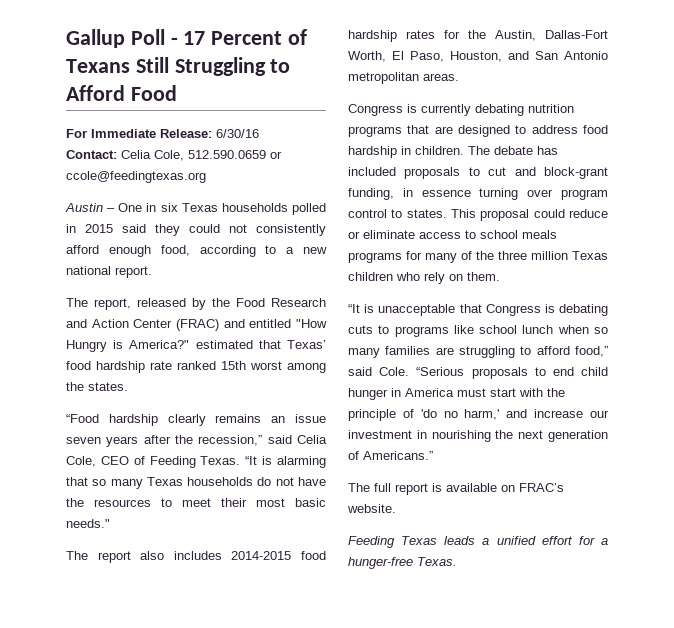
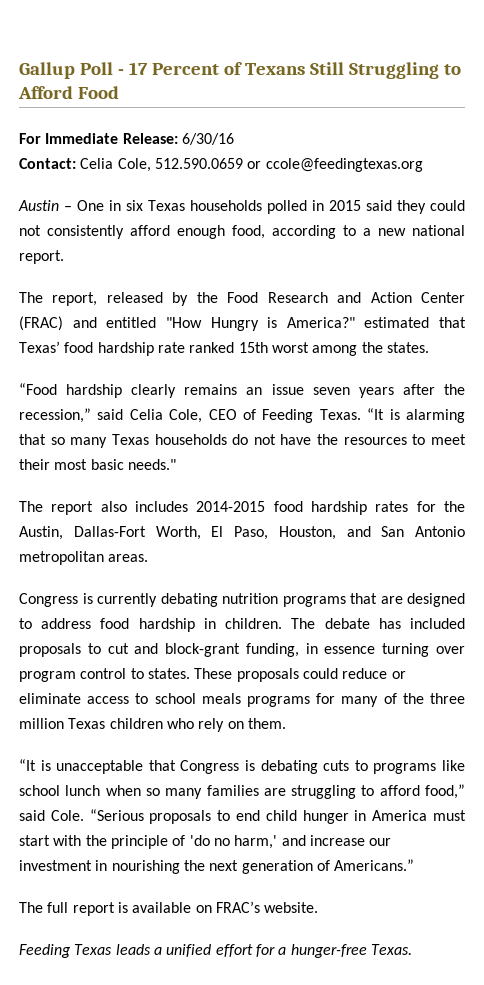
[451,209,530,221] This proposal -> [194,668,299,682] These proposals

